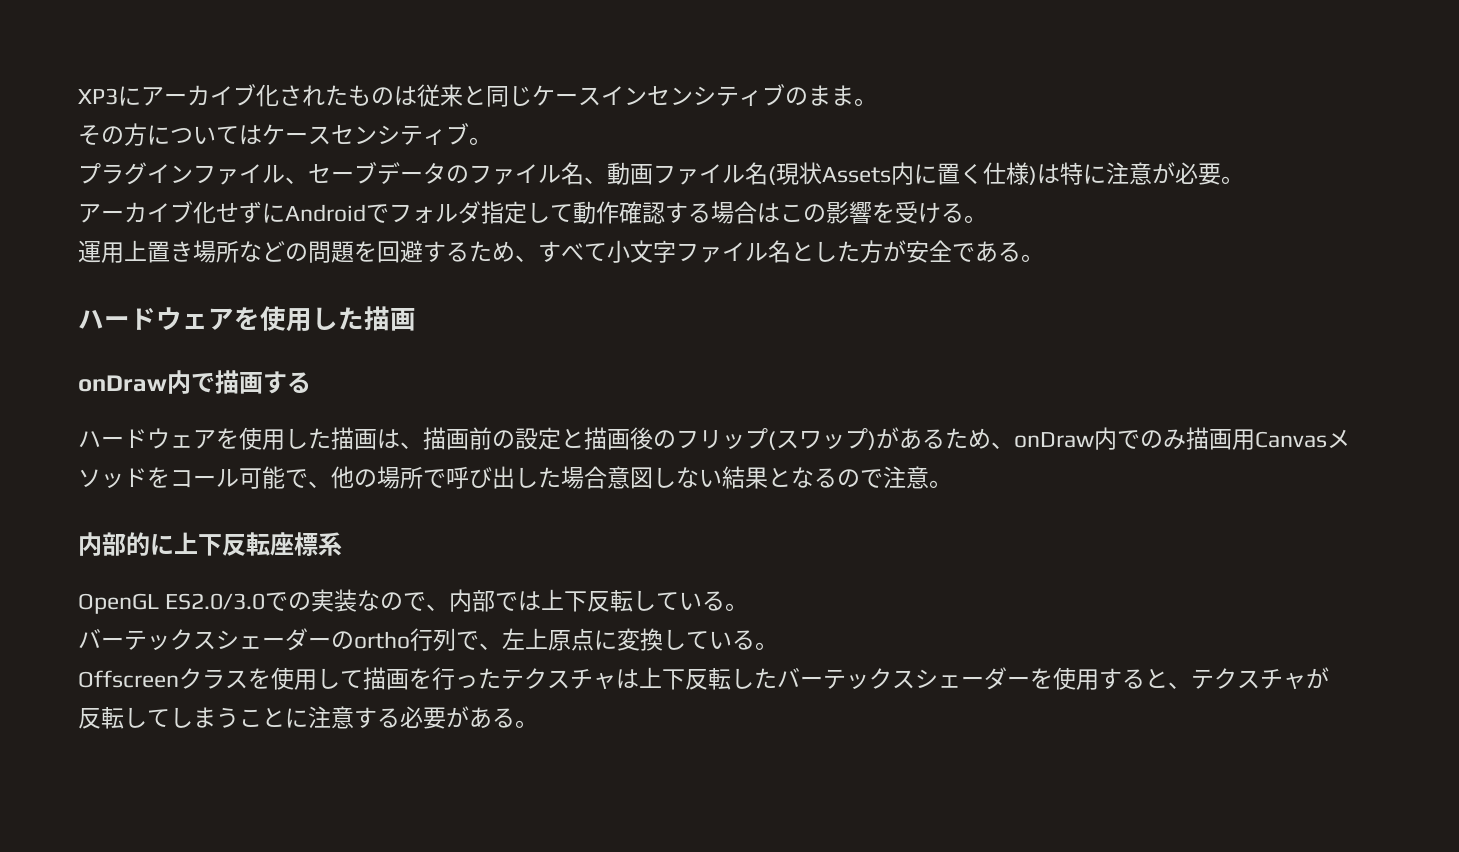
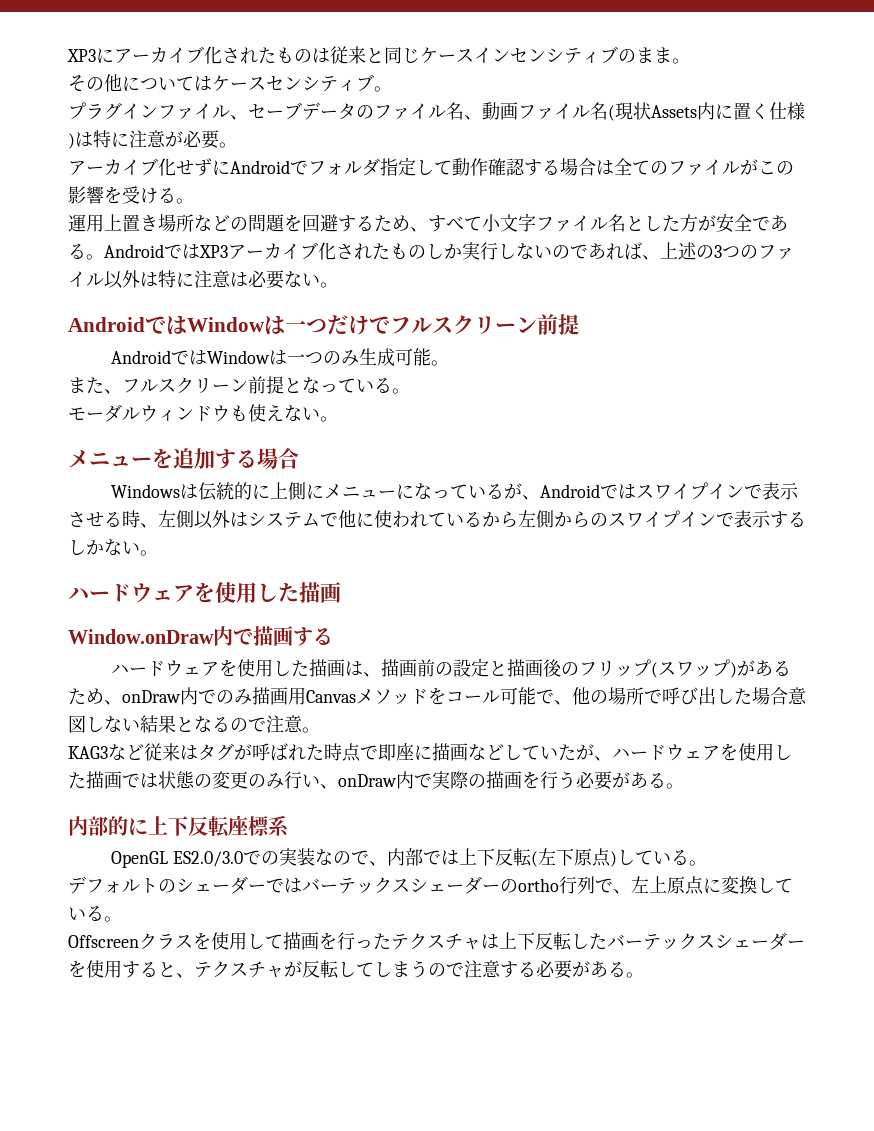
[124,123,147,146] 方 -> [104,74,122,92] 他
(780, 213) none -> [614,158,758,176] 全てのファイルが
(1044, 258) none -> [104,242,794,260] [68,270,338,289] [68,314,579,335] [111,348,450,366] [68,376,410,394] [68,404,338,422] [68,448,299,469] [111,482,800,501] [68,510,806,529] [68,539,158,556] AndroidではXP3アーカイブ化されたものしか実行しないのであれば、上述の3つのファイル以外は特に注意は必要ない。 // AndroidではWindowは一つだけでフルスクリーン前提 // AndroidではWindowは一つのみ生成可能。 // また、フルスクリーン前提となっている。 // モーダルウィンドウも使えない。 // メニューを追加する場合 // Windowsは伝統的に上側にメニューになっているが、Androidではスワイプインで表示させる時、左側以外はシステムで他に使われているから左側からのスワイプインで表示するしかない。
[78,375,167,392] onDraw -> [68,629,214,644] Window.onDraw
(952, 484) none -> [68,743,792,762] [68,771,684,790] // KAG3など従来はタグが呼ばれた時点で即座に描画などしていたが、ハードウェアを使用した描画では状態の変更のみ行い、onDraw内で実際の描画を行う必要がある。
[633,590,749,611] している。 // -> [531,848,708,867] [68,876,302,894] (左下原点)している。 // デフォルトのシェーダーでは
[239,707,308,728] ことに -> [428,962,464,977] ので

